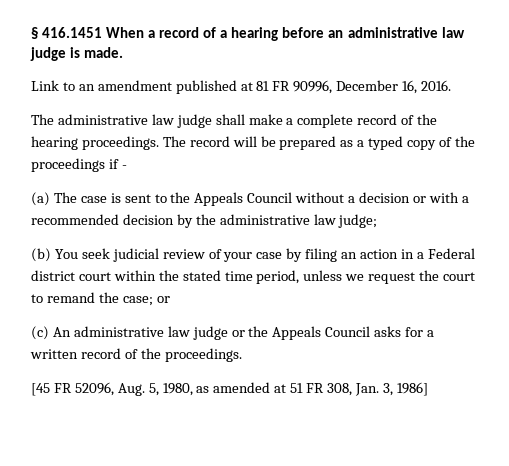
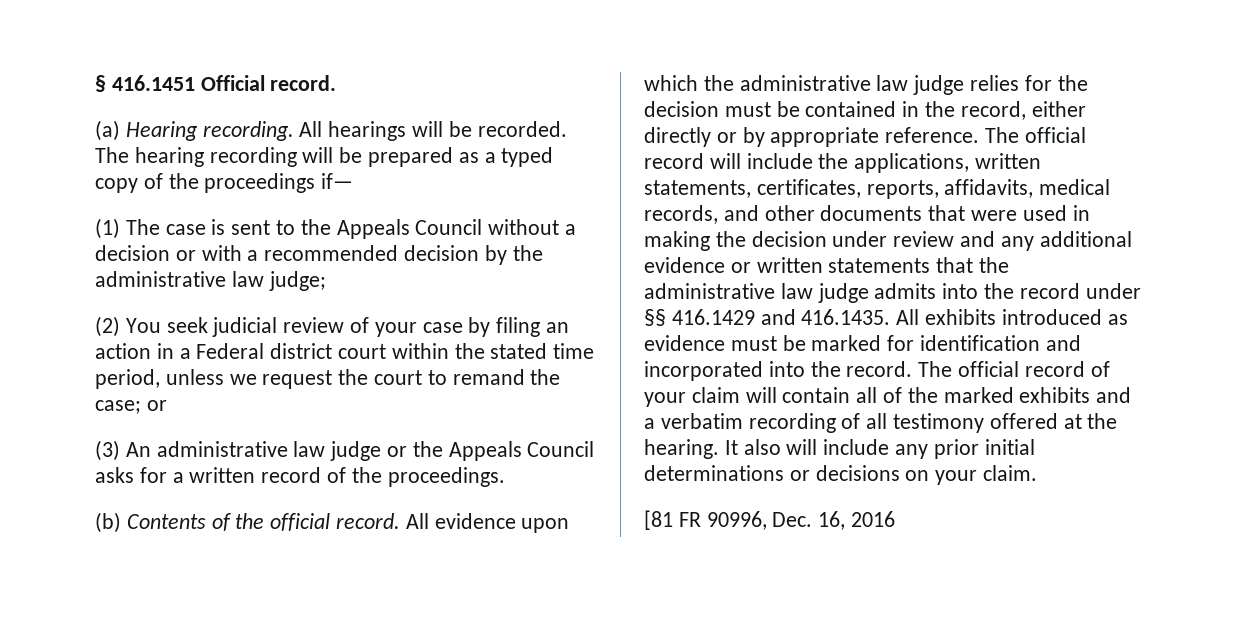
[106,27,465,41] [30,47,124,61] [31,80,452,94] [31,114,438,128] [31,136,230,150] When a record of a hearing before an administrative law judge is made. // Link to an amendment published at 81 FR 90996, December 16, 2016. // The administrative law judge shall make a complete record of the hearing proceedings. The record -> [200,75,337,91] [95,120,567,141] [95,147,297,167] Official record. // (a) Hearing recording. All hearings will be recorded. The hearing recording
[108,159,127,169] [31,192,50,206] if - // (a) -> [321,173,354,189] [95,218,120,239] if— // (1)
[31,248,51,262] (b) -> [95,316,120,337] (2)
[31,326,49,340] (c) -> [95,440,120,461] (3)
[31,382,428,396] [45 FR 52096, Aug. 5, 1980, as amended at 51 FR 308, Jan. 3, 1986] -> [95,512,570,533] [644,75,1088,95] [644,101,1086,120] [644,127,1086,147] [644,153,1042,173] [644,179,1111,199] [644,205,1090,224] [644,231,1132,251] [644,257,1010,273] [644,283,1141,303] [644,309,1128,326] [644,335,1081,351] [644,361,1110,381] [644,387,1132,407] [644,413,1118,433] [644,439,1035,459] [644,465,1038,485] [644,510,896,530] (b) Contents of the official record. All evidence upon which the administrative law judge relies for the decision must be contained in the record, either directly or by appropriate reference. The official record will include the applications, written statements, certificates, reports, affidavits, medical records, and other documents that were used in making the decision under review and any additional evidence or written statements that the administrative law judge admits into the record under §§ 416.1429 and 416.1435. All exhibits introduced as evidence must be marked for identification and incorporated into the record. The official record of your claim will contain all of the marked exhibits and a verbatim recording of all testimony offered at the hearing. It also will include any prior initial determinations or decisions on your claim. // [81 FR 90996, Dec. 16, 2016

